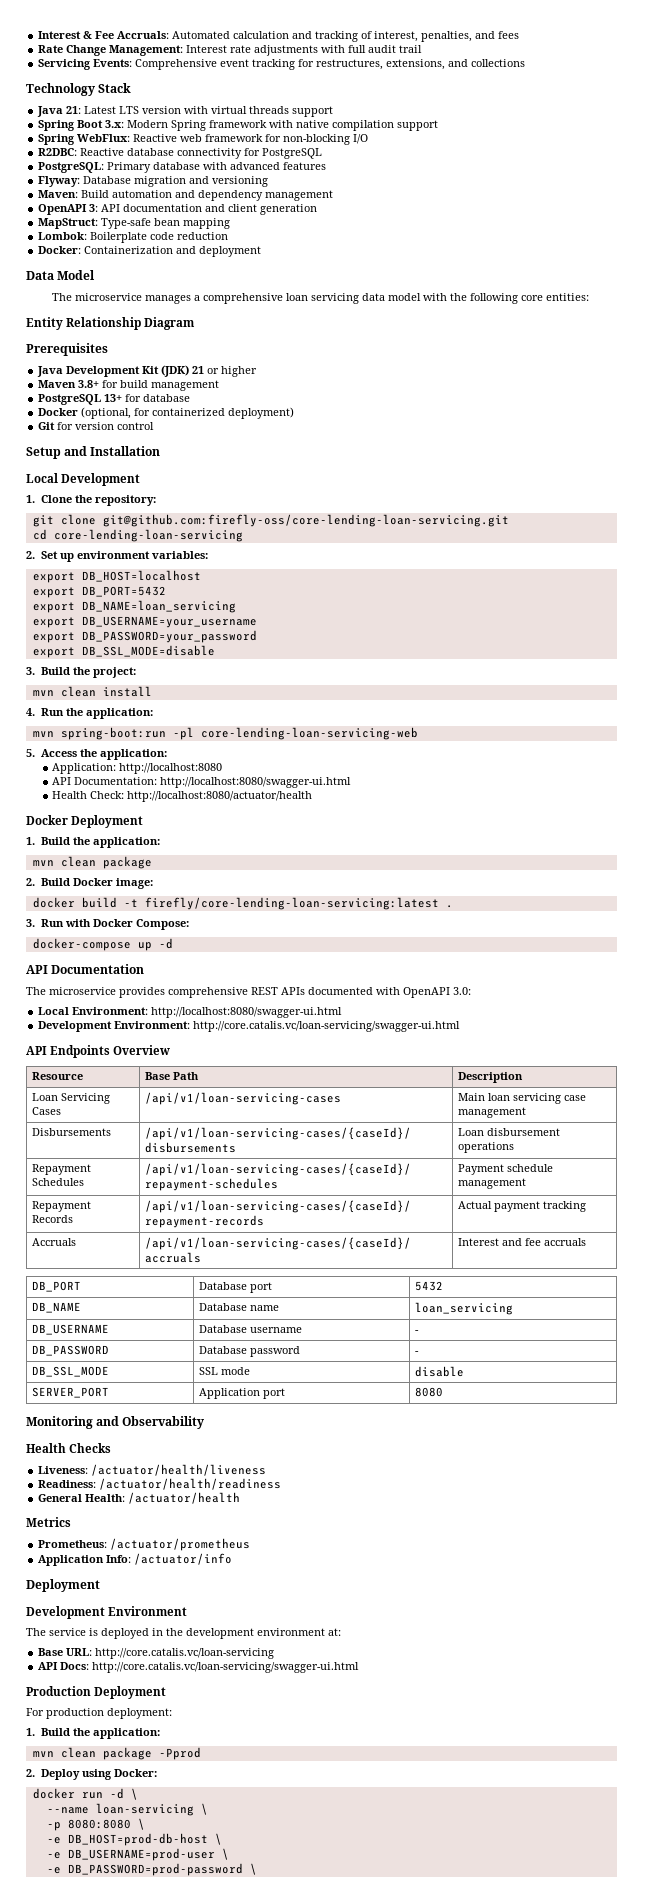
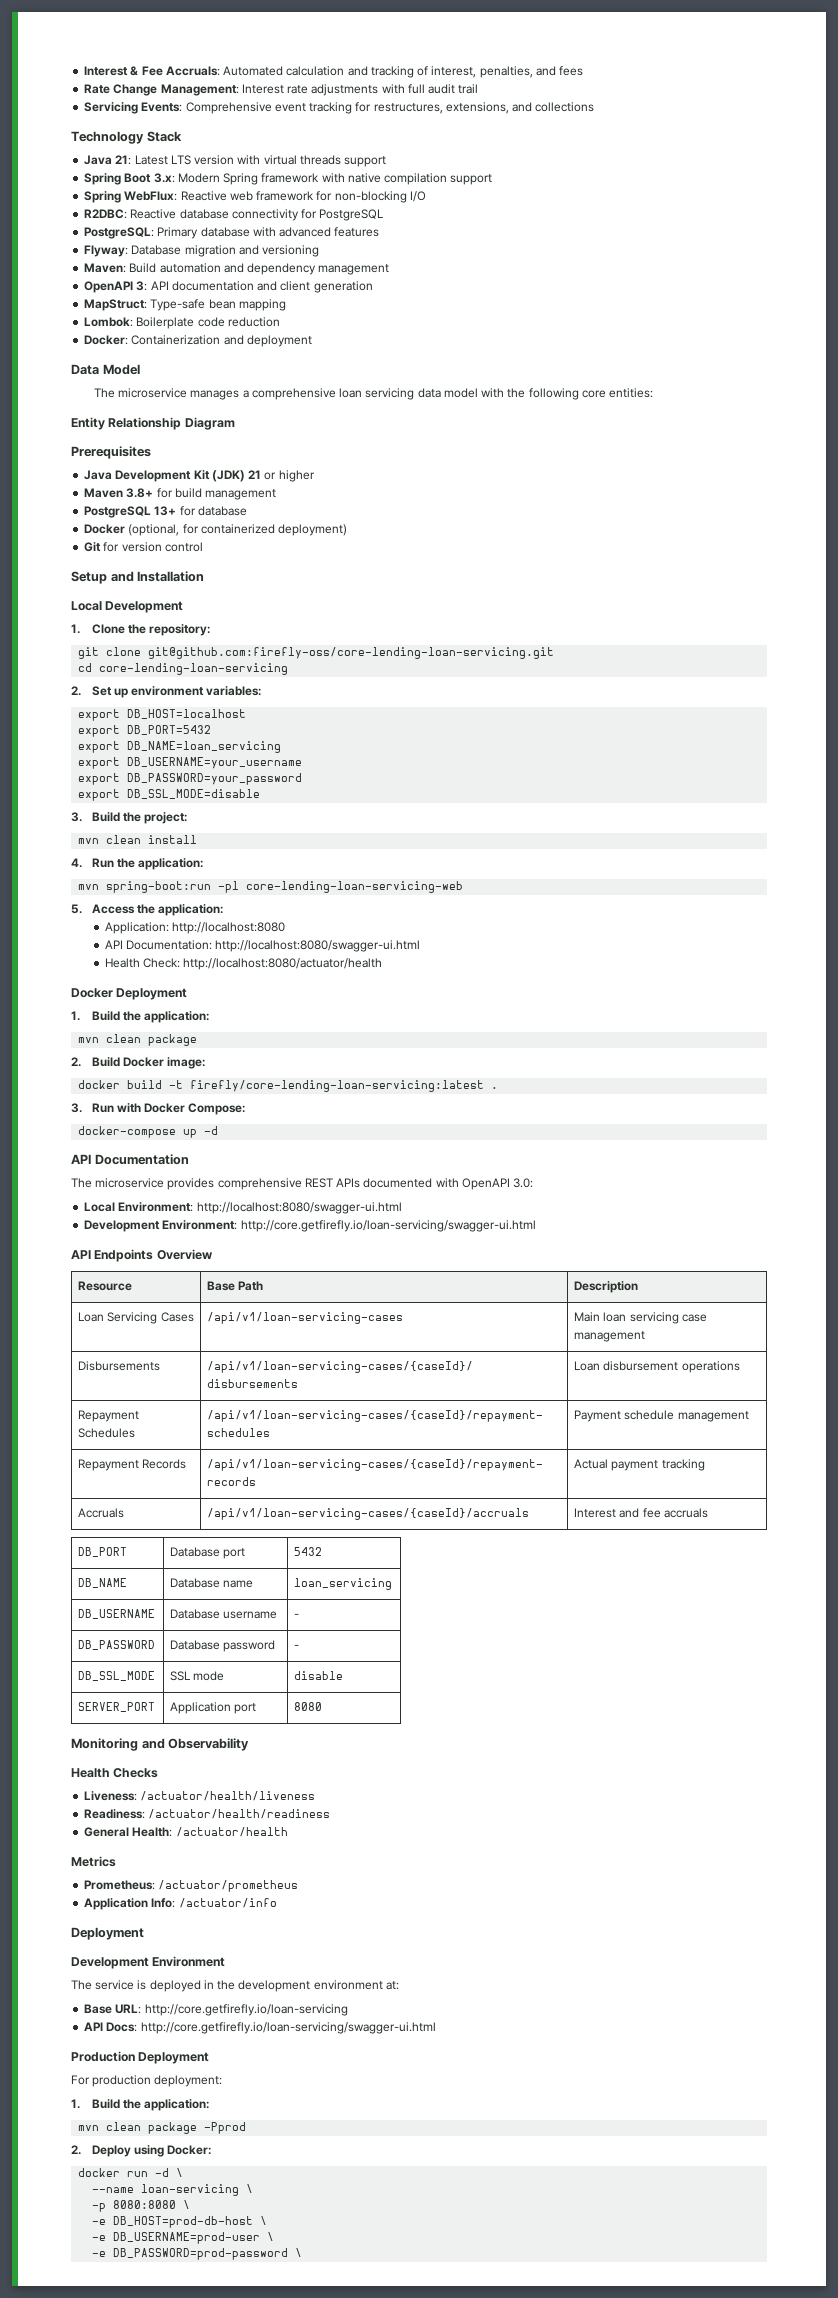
[193,1021,461,1032] http://core.catalis.vc/loan-servicing/swagger-ui.html -> [240,1220,536,1232] http://core.getfirefly.io/loan-servicing/swagger-ui.html
[95,1648,275,1659] http://core.catalis.vc/loan-servicing -> [144,2004,348,2016] http://core.getfirefly.io/loan-servicing
[92,1662,360,1673] http://core.catalis.vc/loan-servicing/swagger-ui.html -> [140,2022,436,2034] http://core.getfirefly.io/loan-servicing/swagger-ui.html

